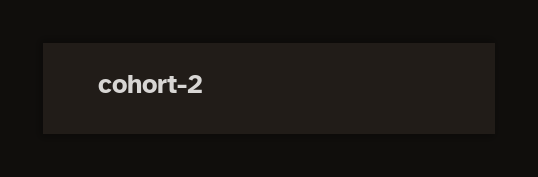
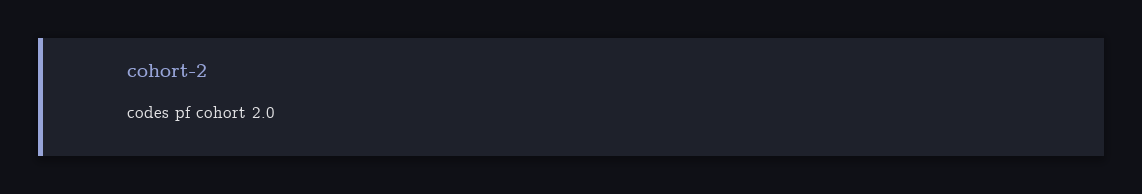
(203, 84) none -> [127,106,275,121] // codes pf cohort 2.0

